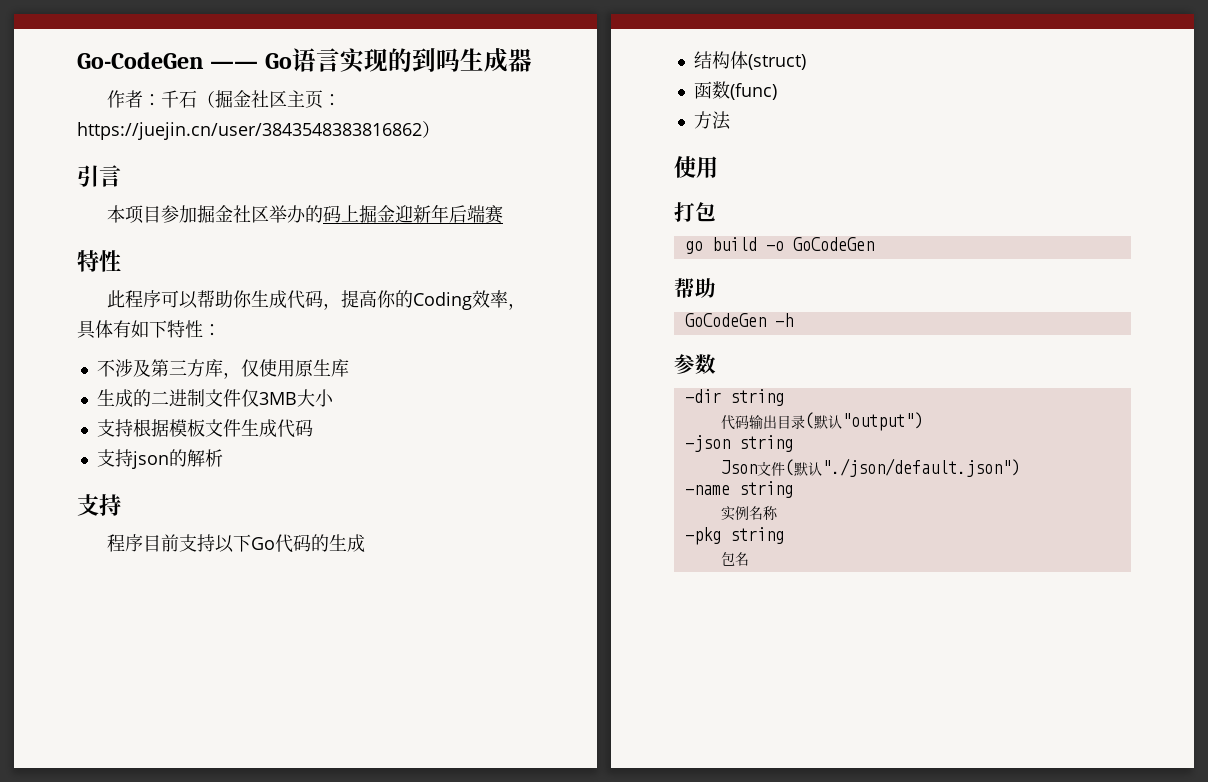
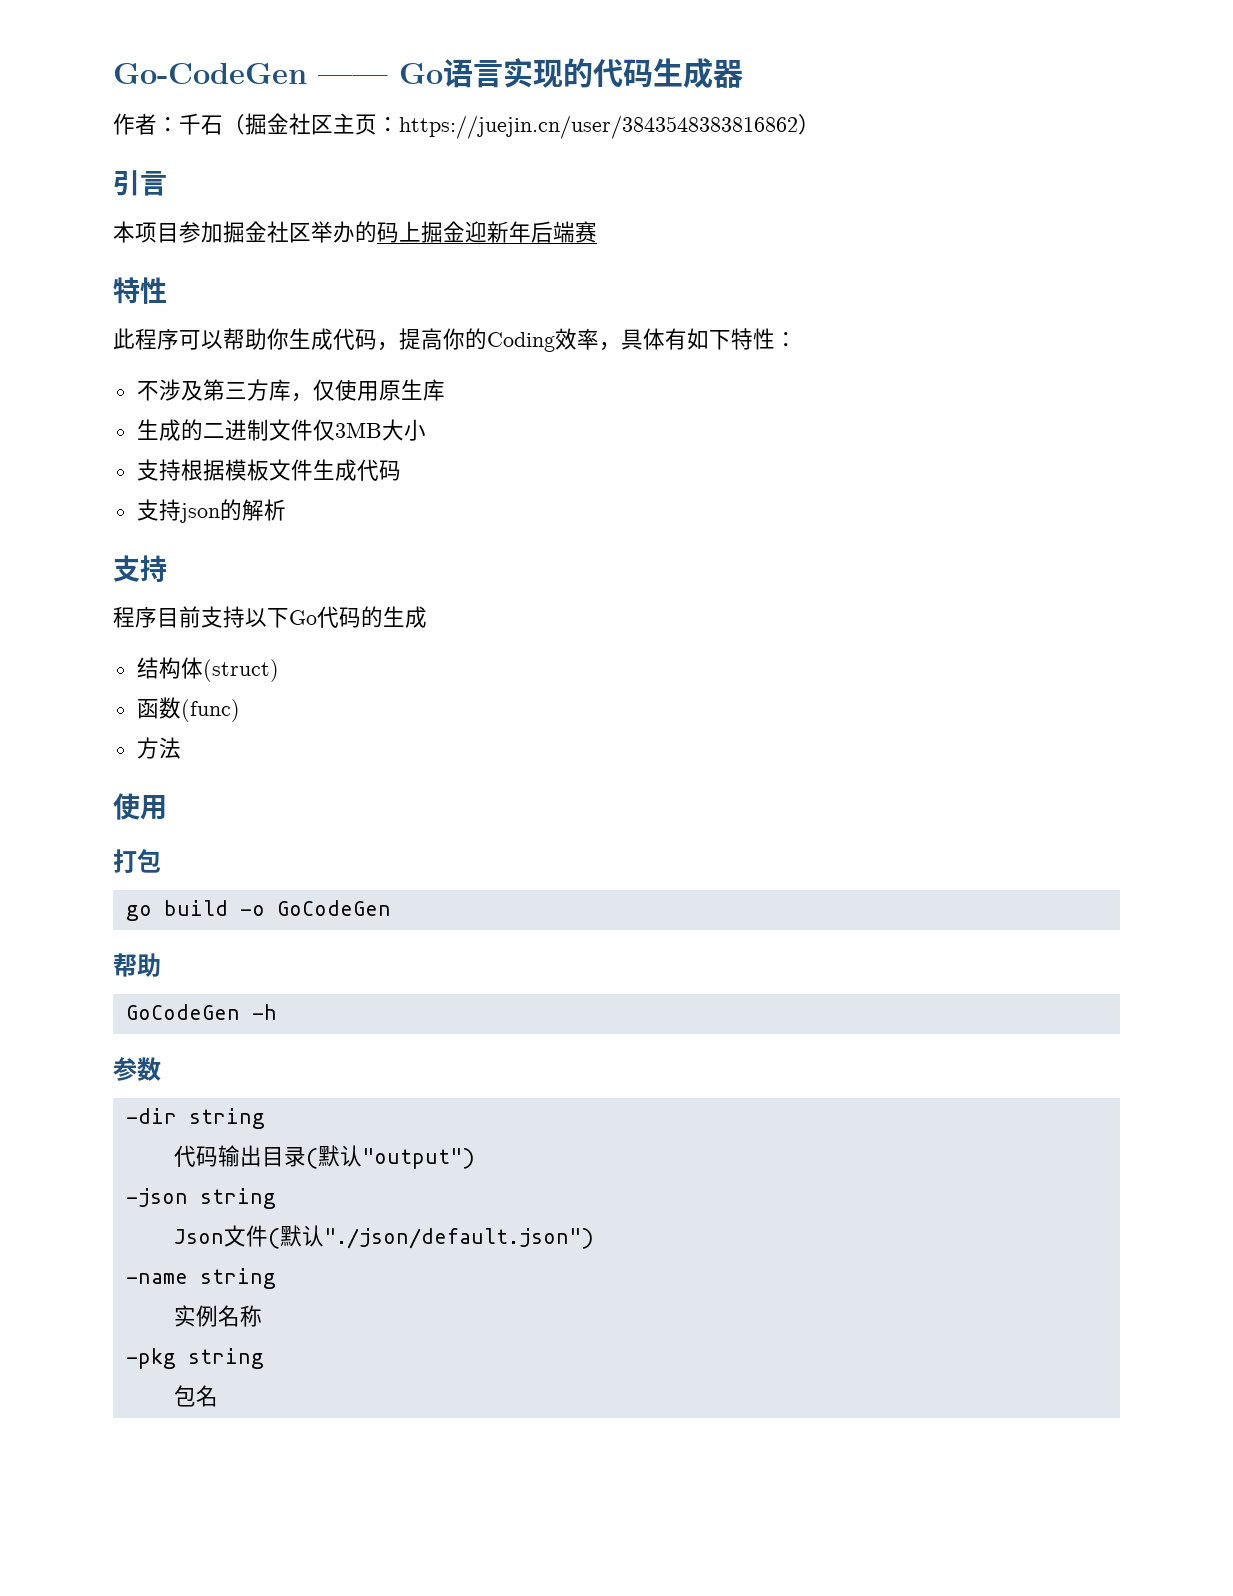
[411,48,460,72] 到吗 -> [593,59,653,88] 代码

